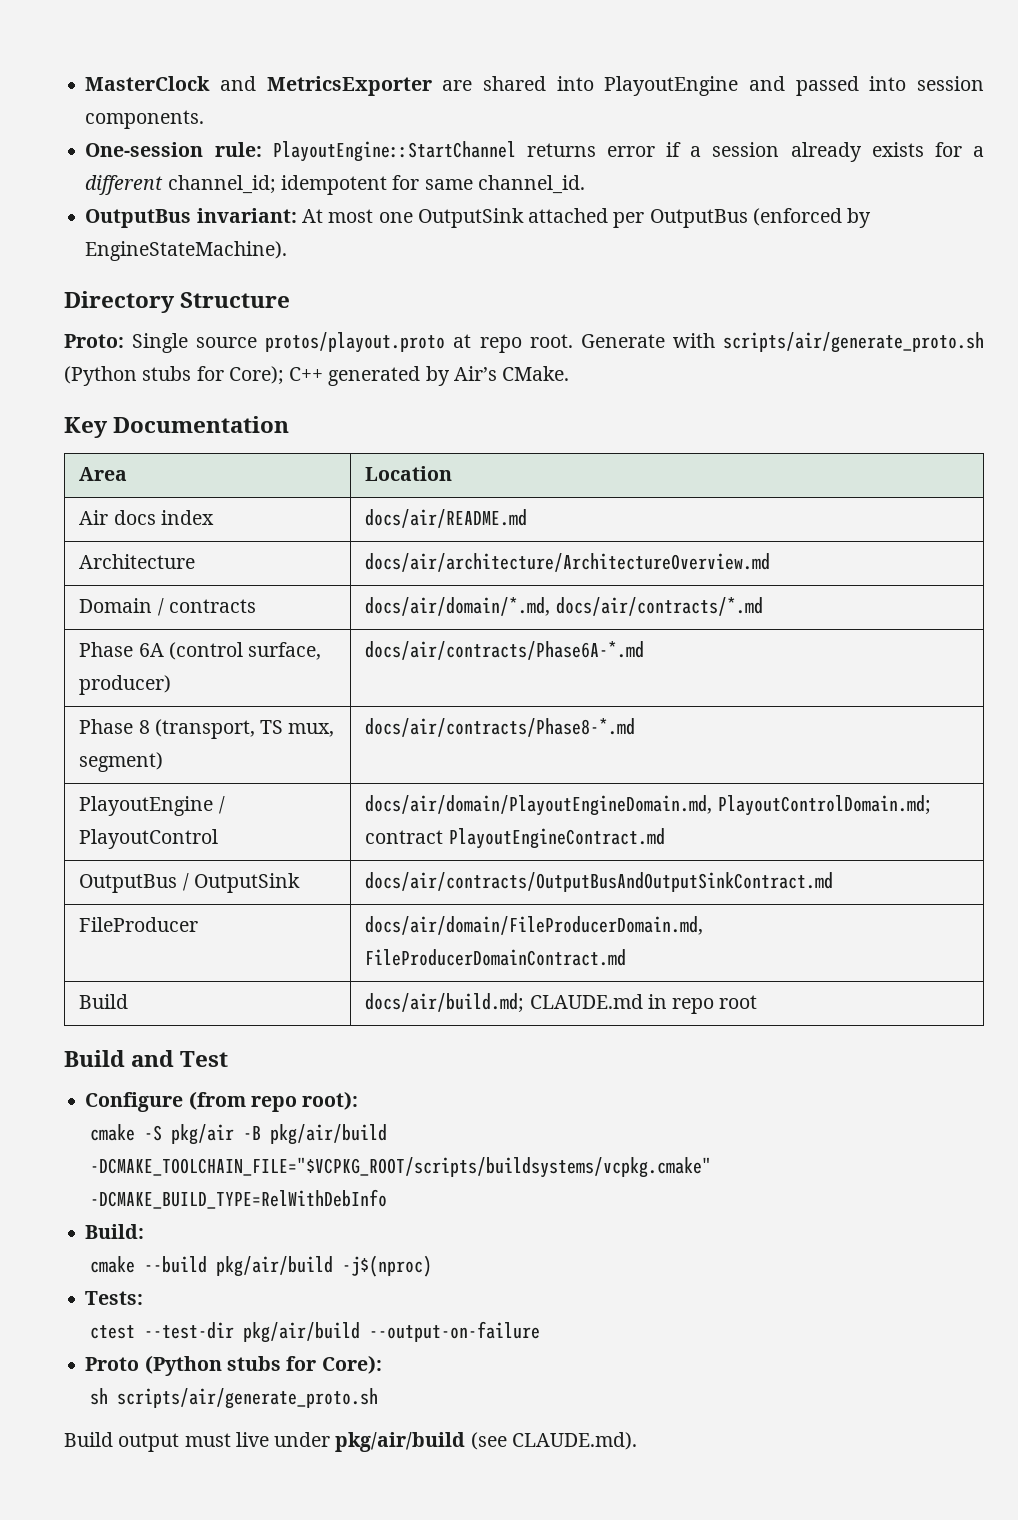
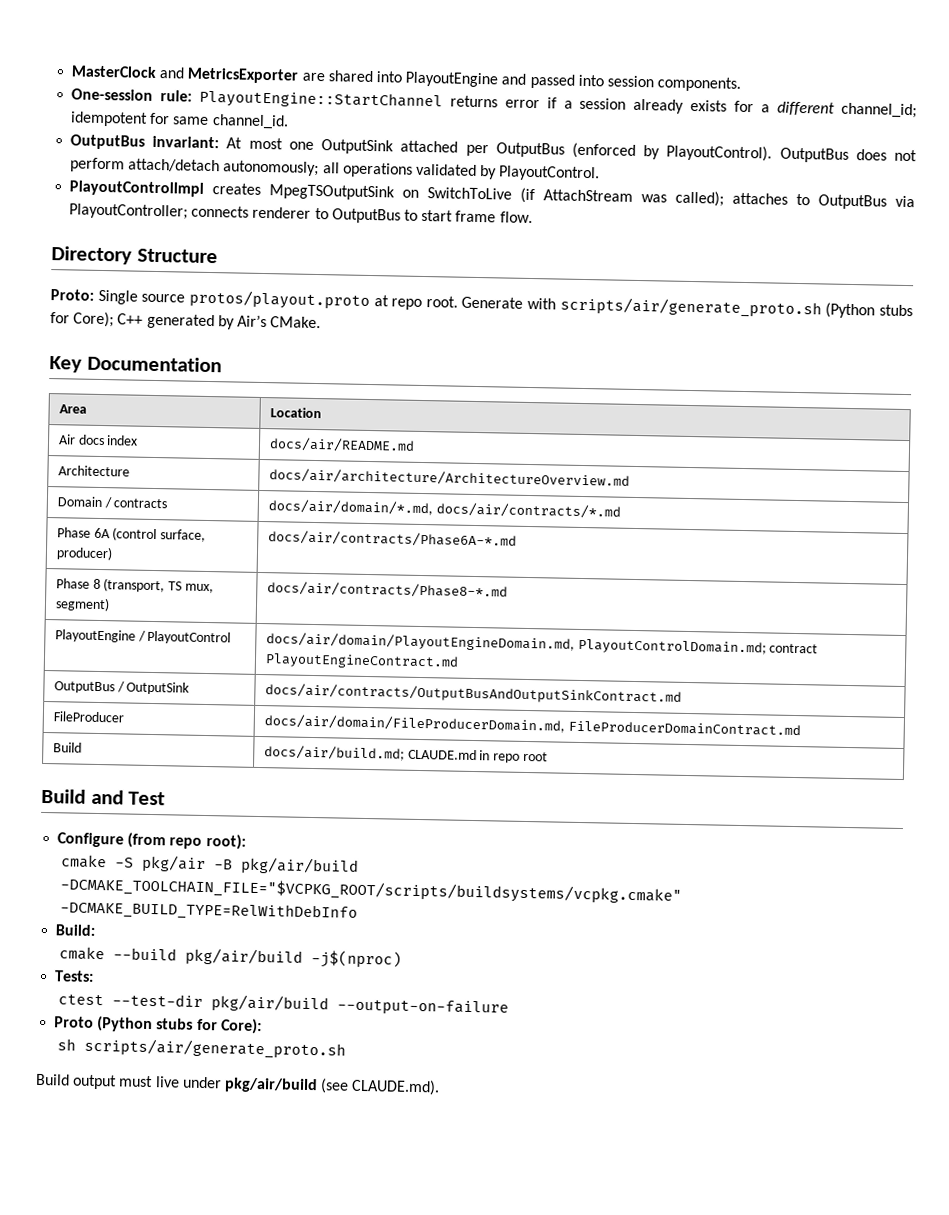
[85,241,288,261] EngineStateMachine). -> [666,144,917,163] [70,157,601,182] [69,180,915,210] [69,203,533,224] PlayoutControl). OutputBus does not perform attach/detach autonomously; all operations validated by PlayoutControl. // PlayoutControlImpl creates MpegTSOutputSink on SwitchToLive (if AttachStream was called); attaches to OutputBus via PlayoutController; connects renderer to OutputBus to start frame flow.

